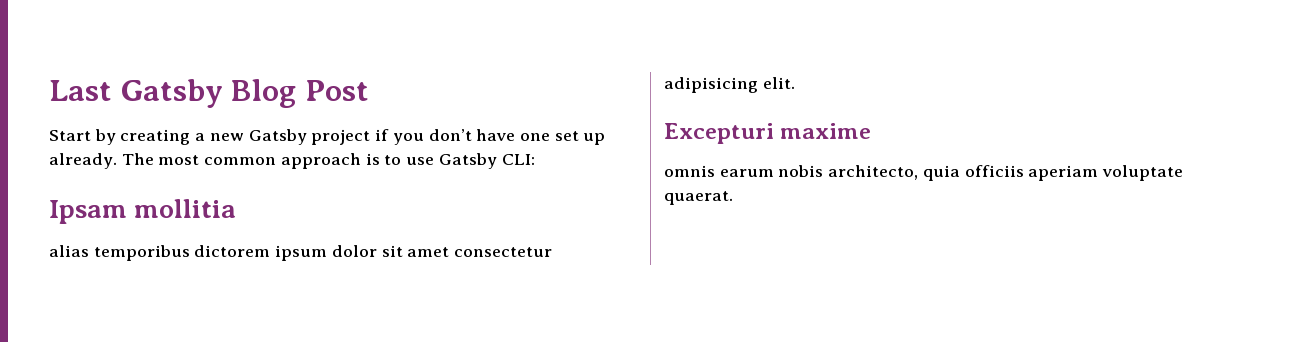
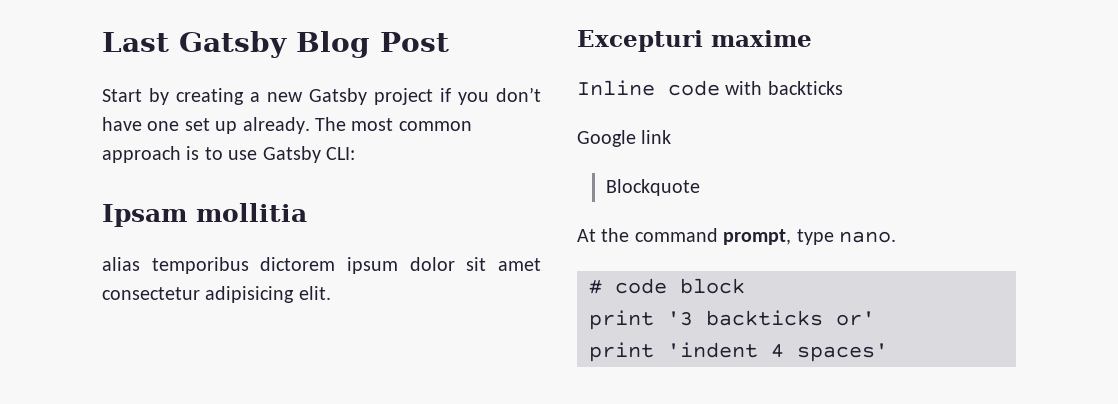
[664,165,1184,181] [664,191,733,205] omnis earum nobis architecto, quia officiis aperiam voluptate quaerat. -> [577,80,843,96] [577,130,672,147] [605,179,700,196] [577,228,896,245] [589,278,745,294] [589,310,875,330] [589,342,888,362] Inline code with backticks // Google link // Blockquote // At the command prompt, type nano. // # code block // print '3 backticks or' // print 'indent 4 spaces'

